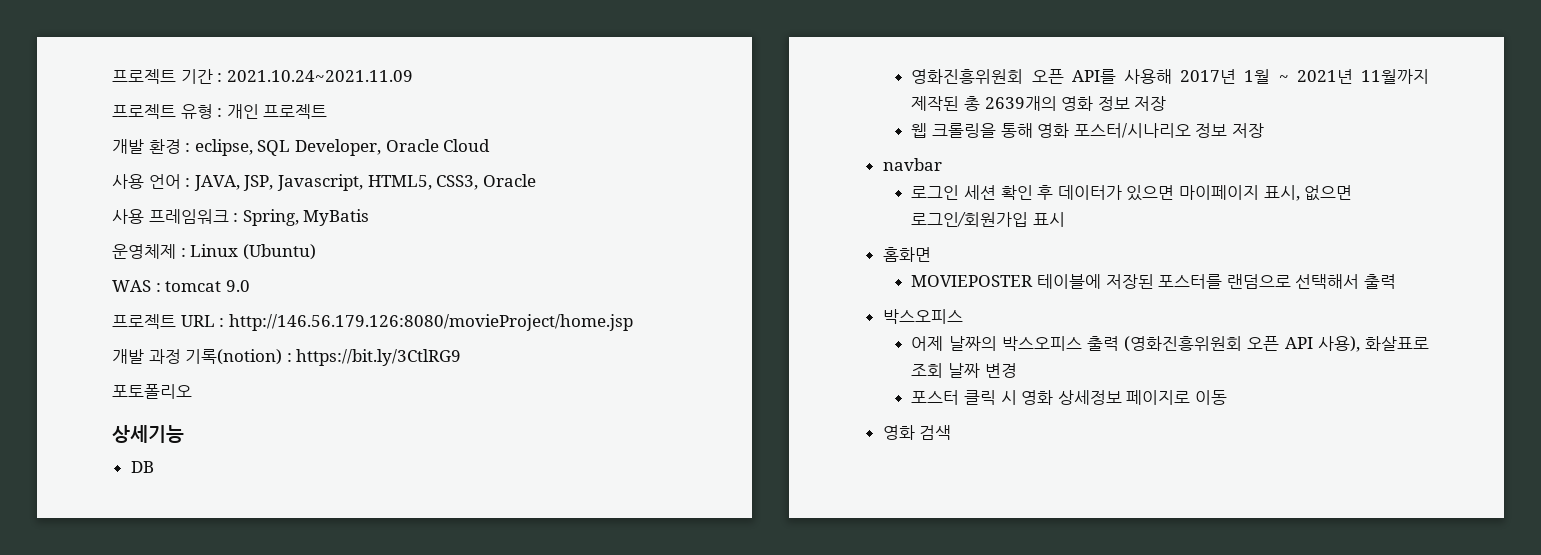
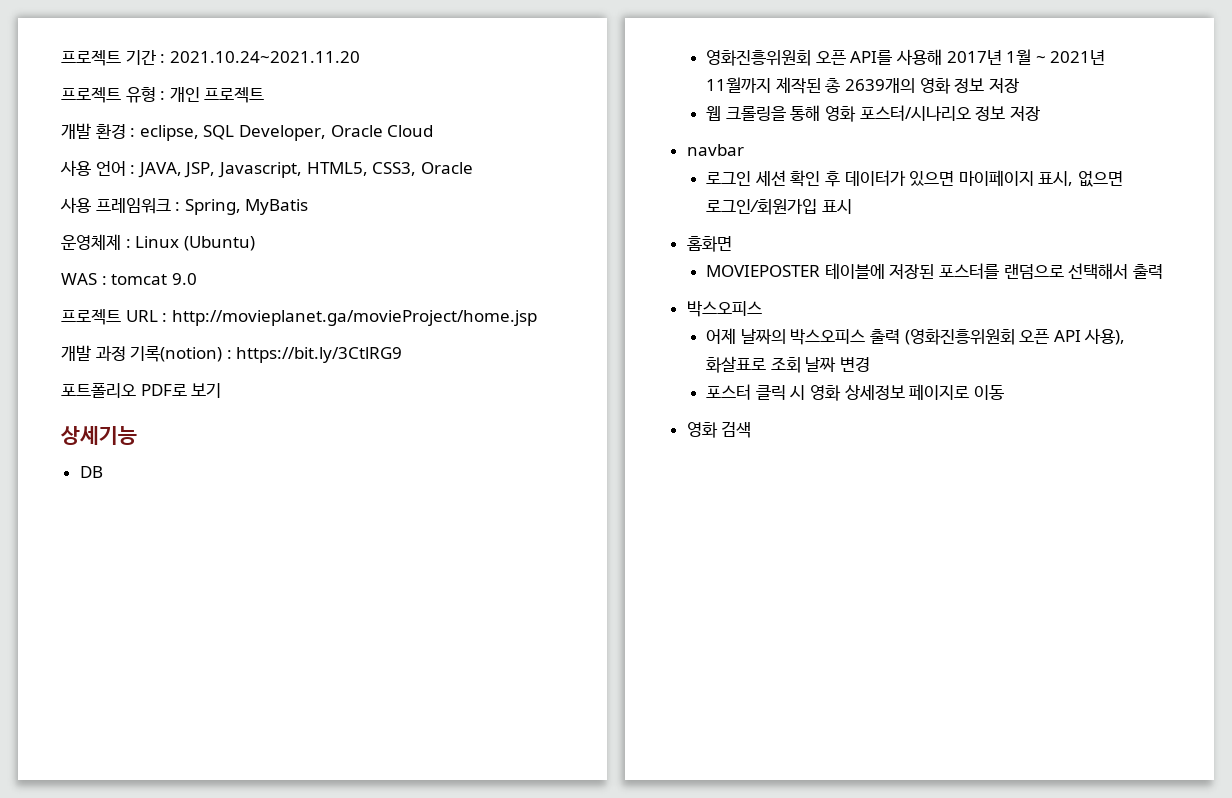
[226,70,413,82] 2021.10.24~2021.11.09 -> [169,51,360,63] 2021.10.24~2021.11.20
[228,314,633,331] http://146.56.179.126:8080/movieProject/home.jsp -> [171,310,537,326] http://movieplanet.ga/movieProject/home.jsp
[112,384,192,399] 포토폴리오 -> [61,383,222,398] 포트폴리오 PDF로 보기

